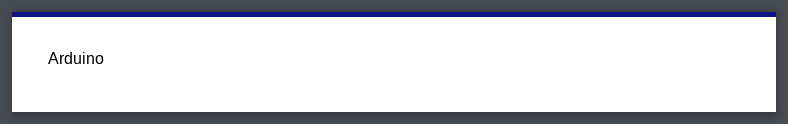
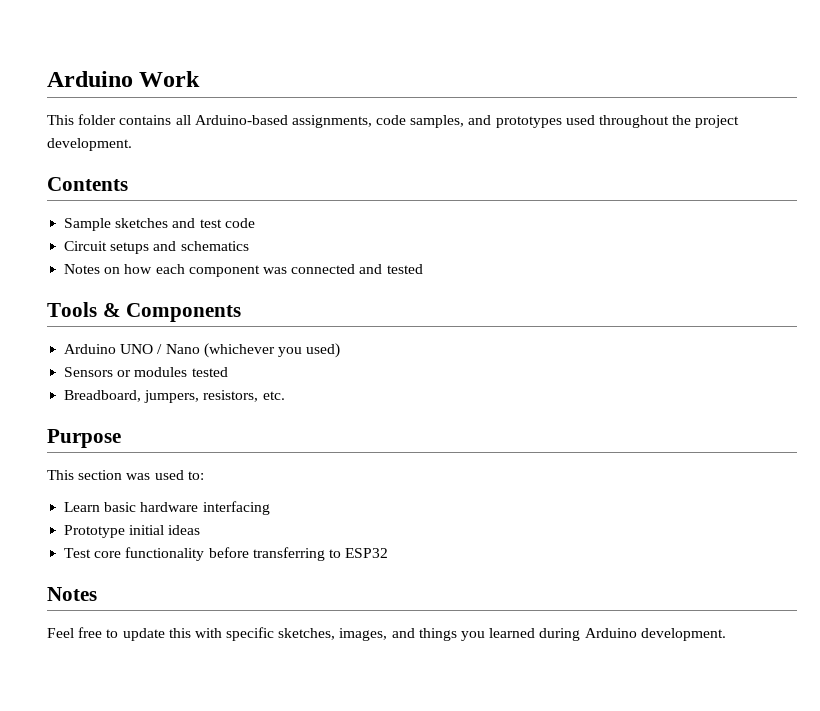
[48,52,104,64] Arduino -> [47,71,201,87] [47,114,740,128] [47,138,132,151] [47,177,128,191] [64,218,255,231] [64,241,249,254] [64,264,423,277] [47,302,242,322] [64,343,341,358] [64,367,228,377] [64,390,285,403] [47,429,121,448] [47,470,204,480] [64,501,270,515] [64,525,201,538] [64,547,389,561] [47,587,97,601] [47,627,726,641] Arduino Work // This folder contains all Arduino-based assignments, code samples, and prototypes used throughout the project development. // Contents // Sample sketches and test code // Circuit setups and schematics // Notes on how each component was connected and tested // Tools & Components // Arduino UNO / Nano (whichever you used) // Sensors or modules tested // Breadboard, jumpers, resistors, etc. // Purpose // This section was used to: // Learn basic hardware interfacing // Prototype initial ideas // Test core functionality before transferring to ESP32 // Notes // Feel free to update this with specific sketches, images, and things you learned during Arduino development.

